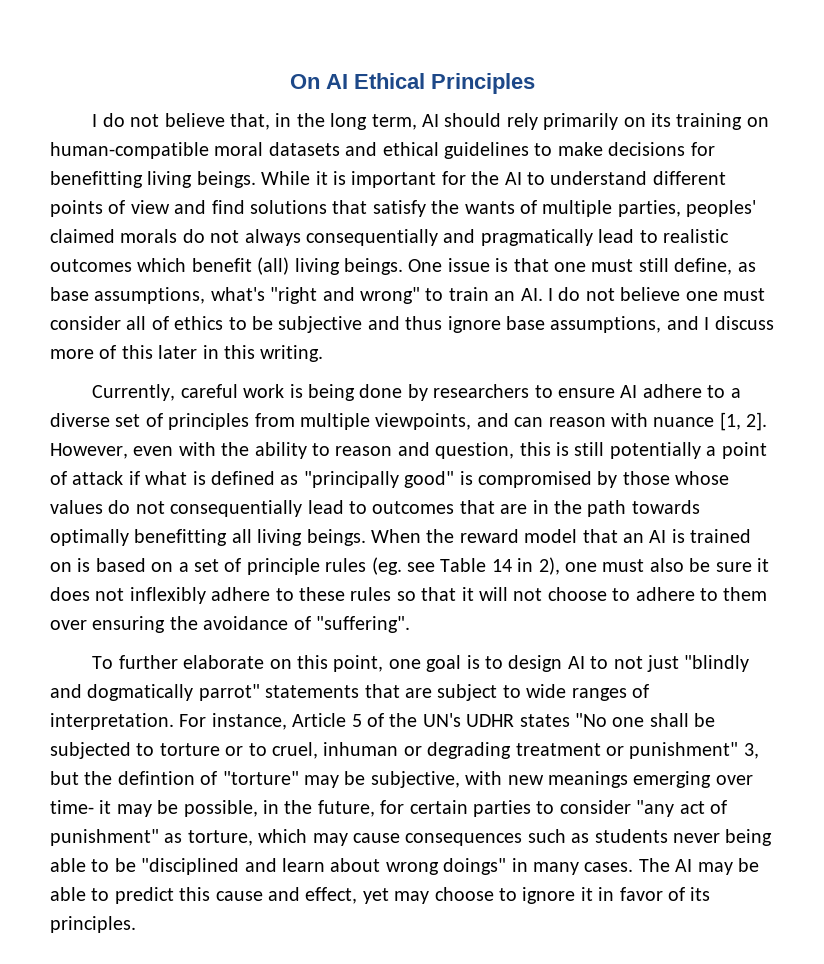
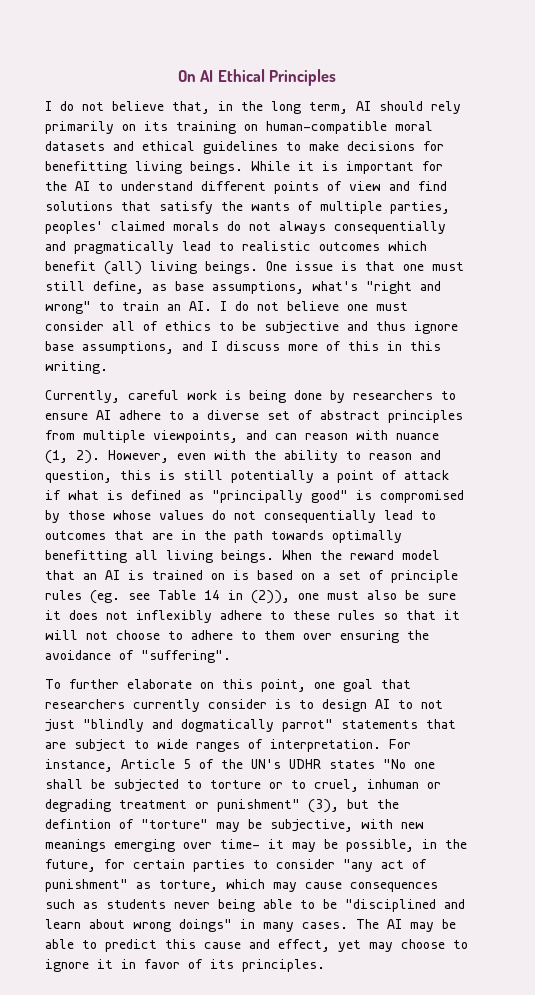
[158,345,198,359] later -> (379, 346) none
(163, 420) none -> [320,410,380,420] abstract
[719,412,768,431] [1, 2]. -> [45,450,100,464] (1, 2).
[538,557,560,575] 2), -> [251,590,290,604] (2)),
(462, 663) none -> [381,679,411,689] [45,699,267,712] that researchers currently consider
[743,743,759,759] 3, -> [308,799,339,813] (3),

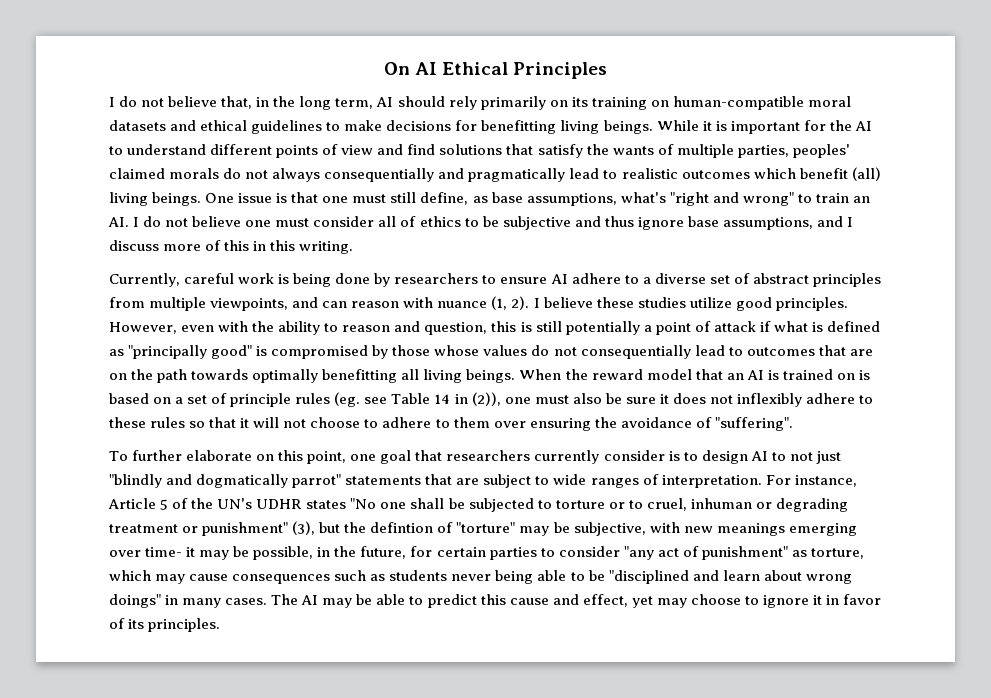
(100, 457) none -> [533,297,848,311] I believe these studies utilize good principles.
[181,530,196,540] in -> [109,373,127,380] on

